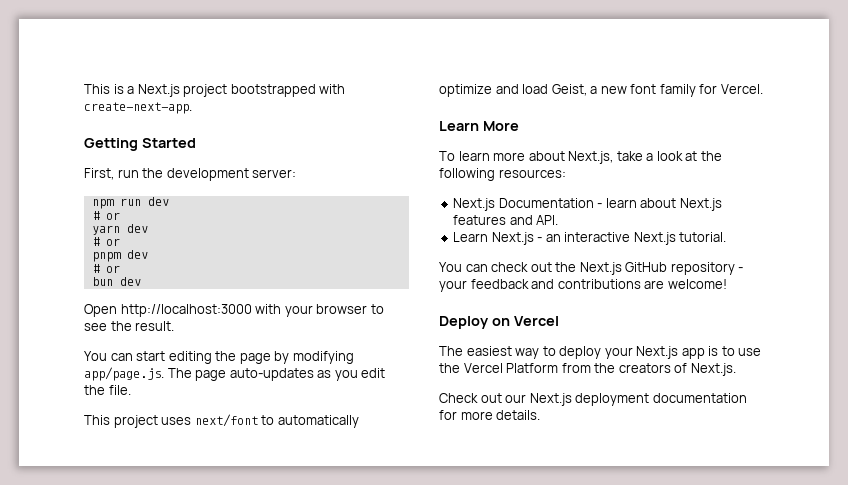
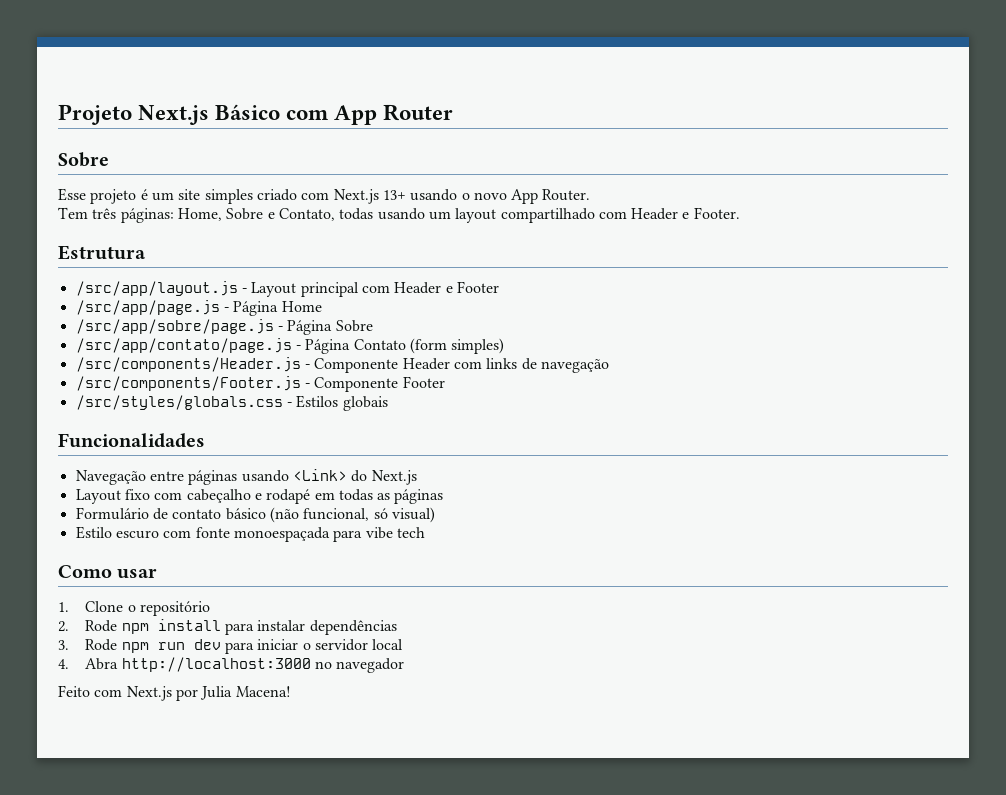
[84,84,346,97] [84,102,192,114] [84,138,196,151] [84,168,297,181] [91,197,169,209] [91,211,120,220] [91,224,148,235] [91,237,120,246] [91,250,148,262] [91,264,120,273] [91,277,141,286] [84,304,384,317] [84,321,175,331] [84,351,354,364] [84,367,386,381] [84,385,131,395] [84,414,359,428] [439,84,763,97] [439,121,519,131] [439,151,722,164] [439,168,566,181] [453,198,722,211] [453,215,559,225] [453,232,727,245] [439,262,744,275] [439,279,727,292] [439,316,559,329] [439,346,762,359] [439,363,736,376] [439,393,747,406] [439,410,541,420] This is a Next.js project bootstrapped with create-next-app. // Getting Started // First, run the development server: // npm run dev // # or // yarn dev // # or // pnpm dev // # or // bun dev // Open http://localhost:3000 with your browser to see the result. // You can start editing the page by modifying app/page.js. The page auto-updates as you edit the file. // This project uses next/font to automatically optimize and load Geist, a new font family for Vercel. // Learn More // To learn more about Next.js, take a look at the following resources: // Next.js Documentation - learn about Next.js features and API. // Learn Next.js - an interactive Next.js tutorial. // You can check out the Next.js GitHub repository - your feedback and contributions are welcome! // Deploy on Vercel // The easiest way to deploy your Next.js app is to use the Vercel Platform from the creators of Next.js. // Check out our Next.js deployment documentation for more details. -> [58,104,454,125] [58,152,109,167] [58,188,591,204] [58,207,740,223] [58,245,146,260] [75,281,499,297] [75,300,322,316] [75,319,373,335] [75,338,505,354] [75,357,609,373] [75,376,445,392] [75,395,388,411] [58,433,205,448] [75,469,417,485] [75,489,444,504] [75,507,435,523] [75,526,425,542] [58,565,158,579] [58,601,211,616] [58,619,397,635] [58,639,404,654] [58,657,405,673] [58,685,291,701] Projeto Next.js Básico com App Router // Sobre // Esse projeto é um site simples criado com Next.js 13+ usando o novo App Router. // Tem três páginas: Home, Sobre e Contato, todas usando um layout compartilhado com Header e Footer. // Estrutura // /src/app/layout.js - Layout principal com Header e Footer // /src/app/page.js - Página Home // /src/app/sobre/page.js - Página Sobre // /src/app/contato/page.js - Página Contato (form simples) // /src/components/Header.js - Componente Header com links de navegação // /src/components/Footer.js - Componente Footer // /src/styles/globals.css - Estilos globais // Funcionalidades // Navegação entre páginas usando <Link> do Next.js // Layout fixo com cabeçalho e rodapé em todas as páginas // Formulário de contato básico (não funcional, só visual) // Estilo escuro com fonte monoespaçada para vibe tech // Como usar // 1. Clone o repositório // 2. Rode npm install para instalar dependências // 3. Rode npm run dev para iniciar o servidor local // 4. Abra http://localhost:3000 no navegador // Feito com Next.js por Julia Macena!

